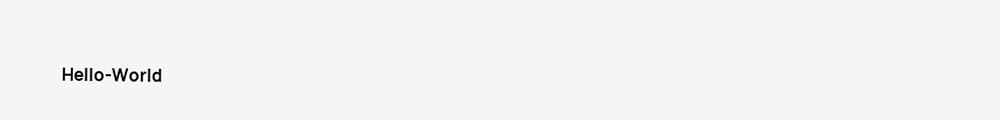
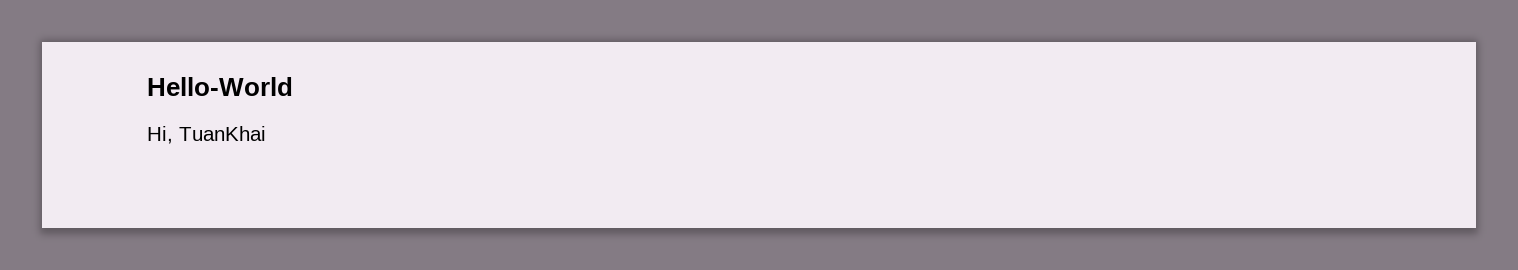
(162, 74) none -> [147,126,266,144] // Hi, TuanKhai

